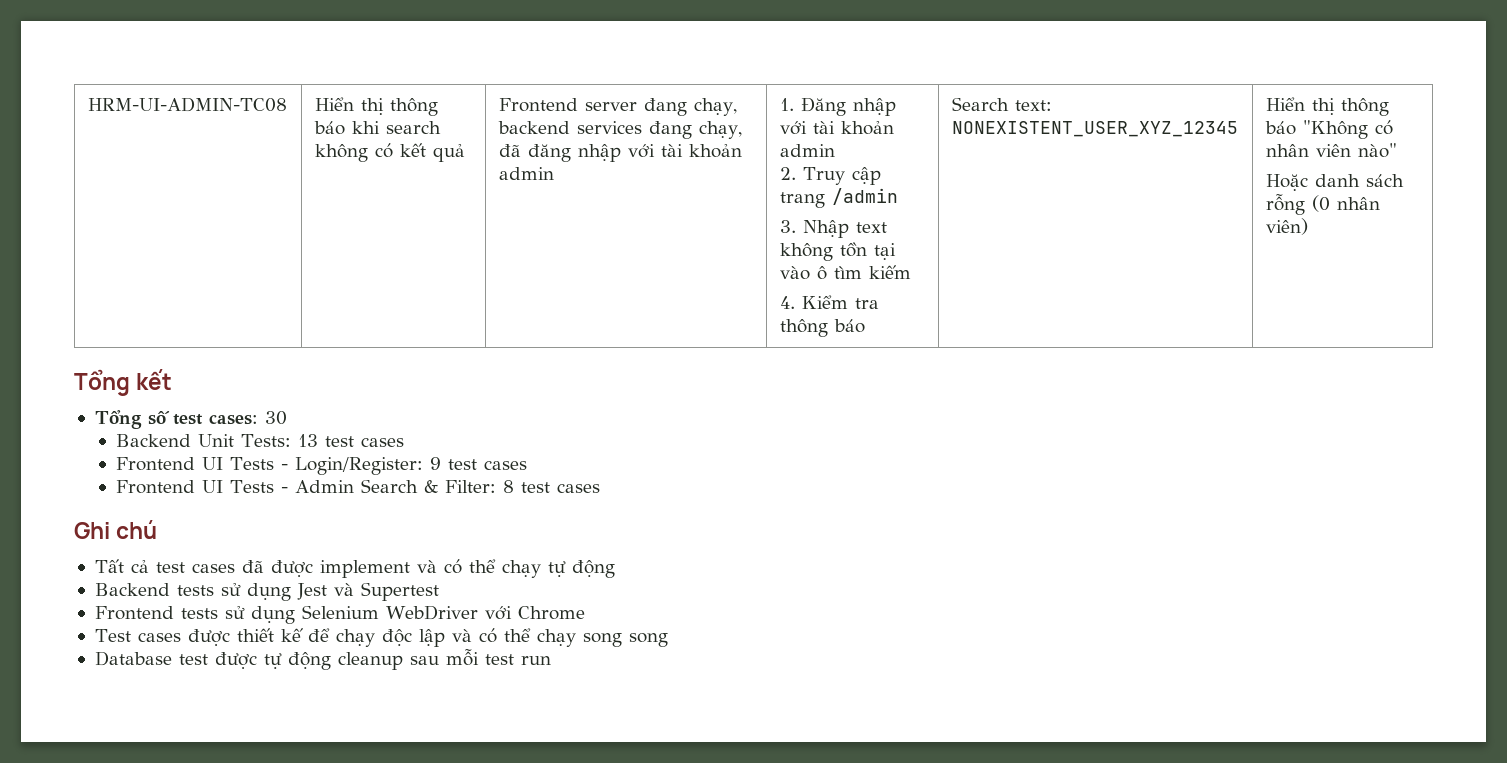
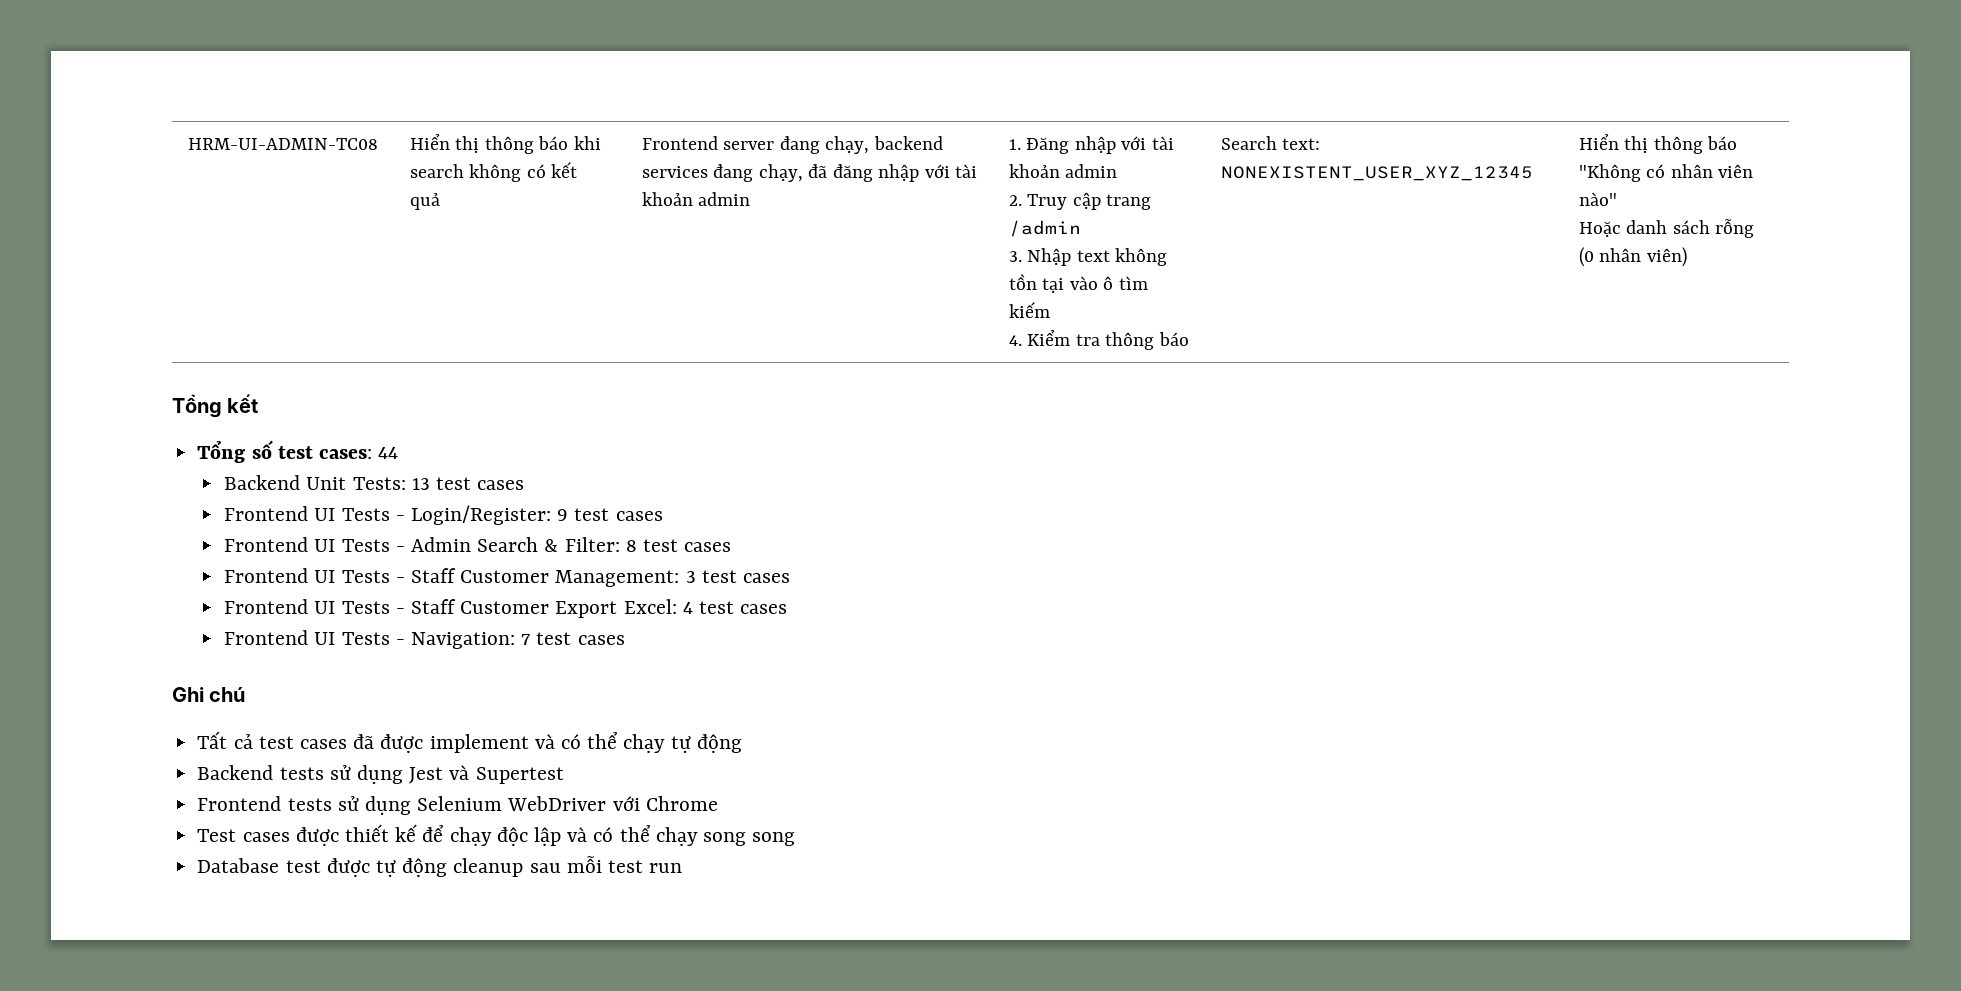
[264,411,287,425] 30 -> [378,447,399,459] 44
(600, 488) none -> [224,568,790,587] [224,599,788,618] [224,630,625,649] // Frontend UI Tests - Staff Customer Management: 3 test cases // Frontend UI Tests - Staff Customer Export Excel: 4 test cases // Frontend UI Tests - Navigation: 7 test cases

